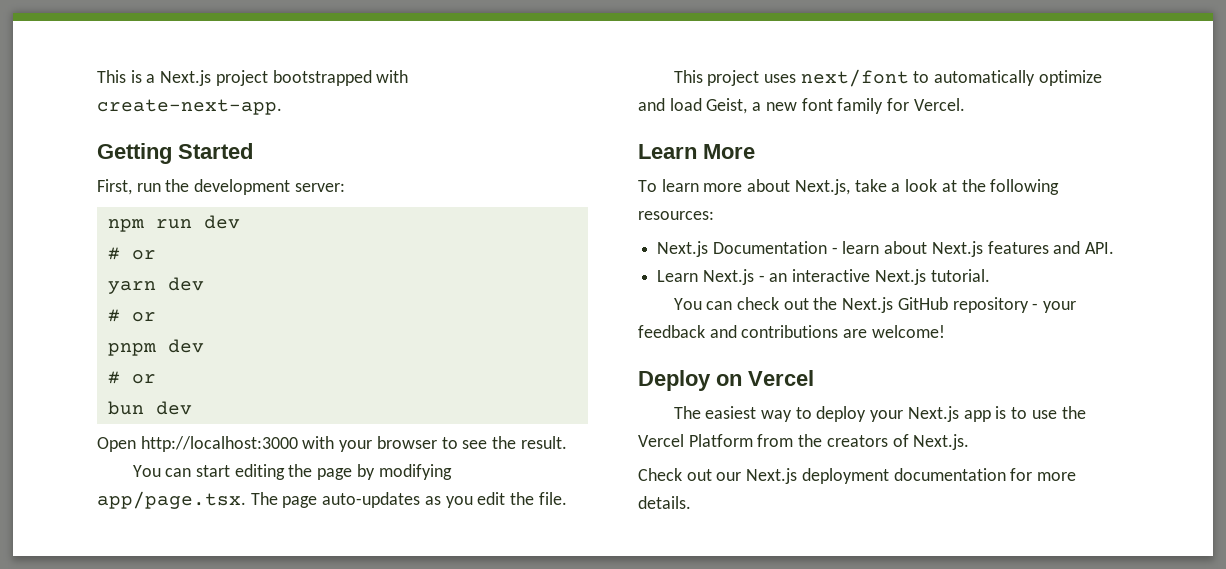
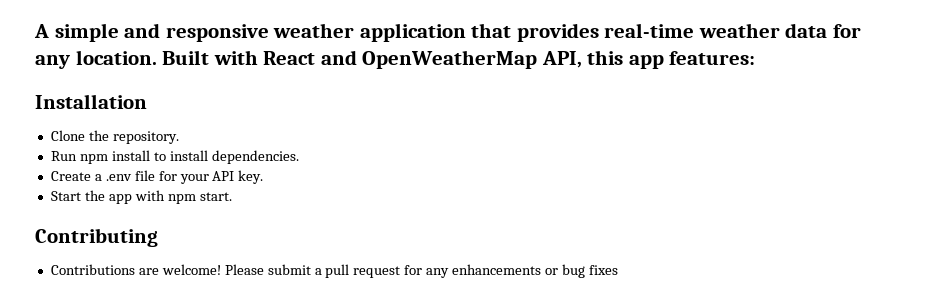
[97,70,409,86] [97,99,282,115] [97,143,253,164] [97,179,345,195] [107,215,240,232] [107,247,156,260] [107,277,204,294] [107,309,156,322] [107,339,204,356] [107,371,156,384] [107,401,192,415] [97,436,567,452] [132,464,452,480] [97,491,567,509] [673,69,1102,87] [638,98,965,114] [638,144,755,159] [638,179,1060,195] [638,211,714,220] [657,241,1115,257] [657,269,990,285] [673,297,1077,313] [638,325,945,338] [638,370,814,391] [673,406,1086,422] [638,434,970,450] [638,468,1077,484] [638,496,691,509] This is a Next.js project bootstrapped with create-next-app. // Getting Started // First, run the development server: // npm run dev // # or // yarn dev // # or // pnpm dev // # or // bun dev // Open http://localhost:3000 with your browser to see the result. // You can start editing the page by modifying app/page.tsx. The page auto-updates as you edit the file. // This project uses next/font to automatically optimize and load Geist, a new font family for Vercel. // Learn More // To learn more about Next.js, take a look at the following resources: // Next.js Documentation - learn about Next.js features and API. // Learn Next.js - an interactive Next.js tutorial. // You can check out the Next.js GitHub repository - your feedback and contributions are welcome! // Deploy on Vercel // The easiest way to deploy your Next.js app is to use the Vercel Platform from the creators of Next.js. // Check out our Next.js deployment documentation for more details. -> [34,23,861,42] [35,50,756,69] [35,94,147,109] [50,130,179,144] [50,150,299,164] [50,170,264,184] [50,190,232,204] [35,228,158,247] [50,264,618,278] A simple and responsive weather application that provides real-time weather data for any location. Built with React and OpenWeatherMap API, this app features: // Installation // Clone the repository. // Run npm install to install dependencies. // Create a .env file for your API key. // Start the app with npm start. // Contributing // Contributions are welcome! Please submit a pull request for any enhancements or bug fixes

